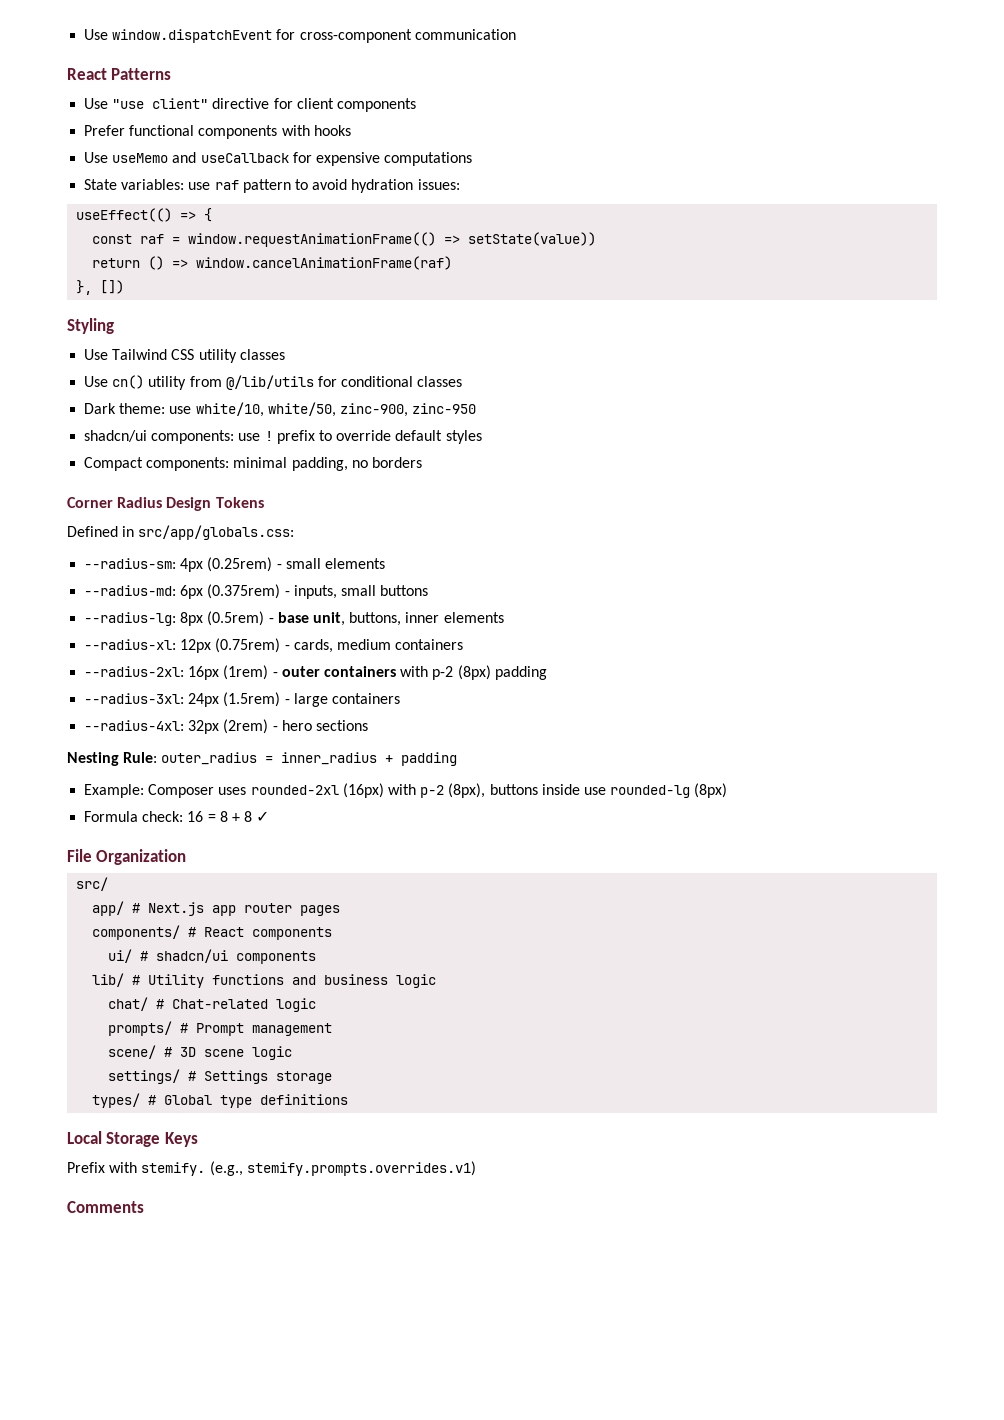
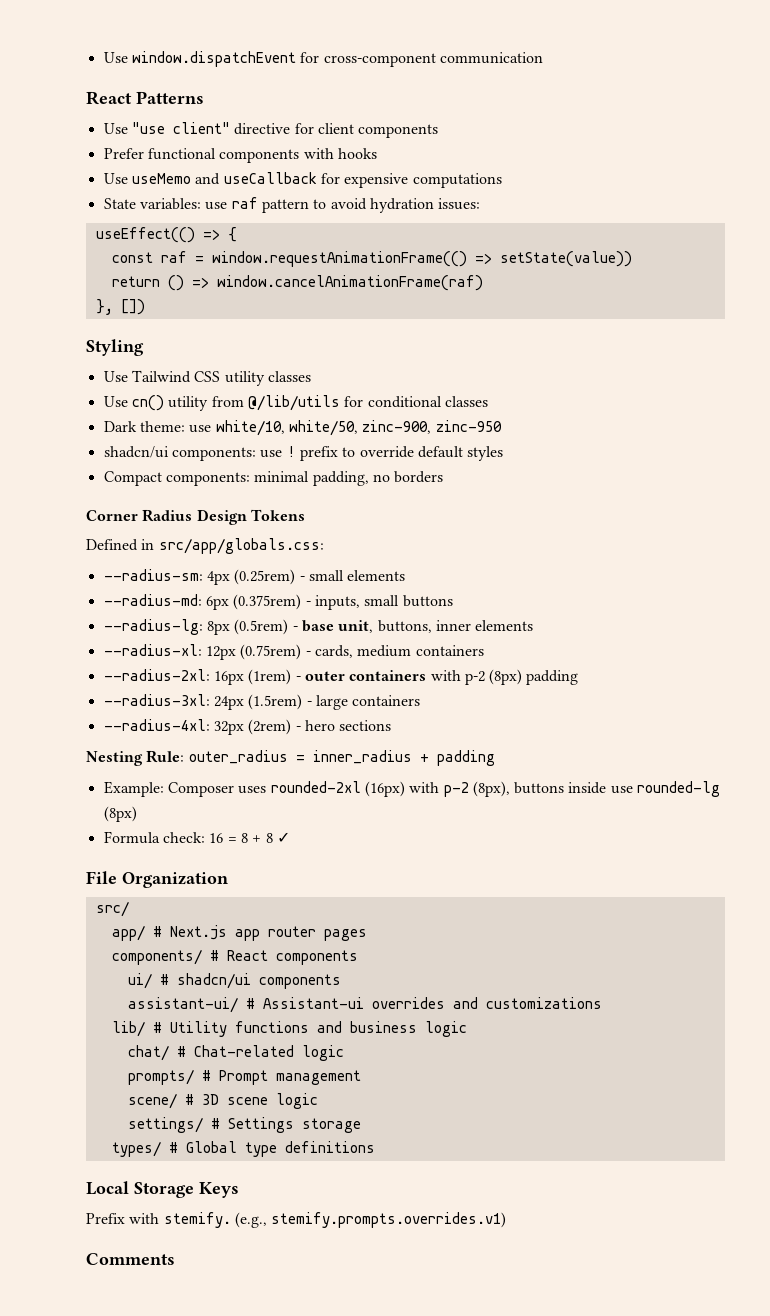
(317, 957) none -> [127,997,602,1013] // assistant-ui/ # Assistant-ui overrides and customizations

